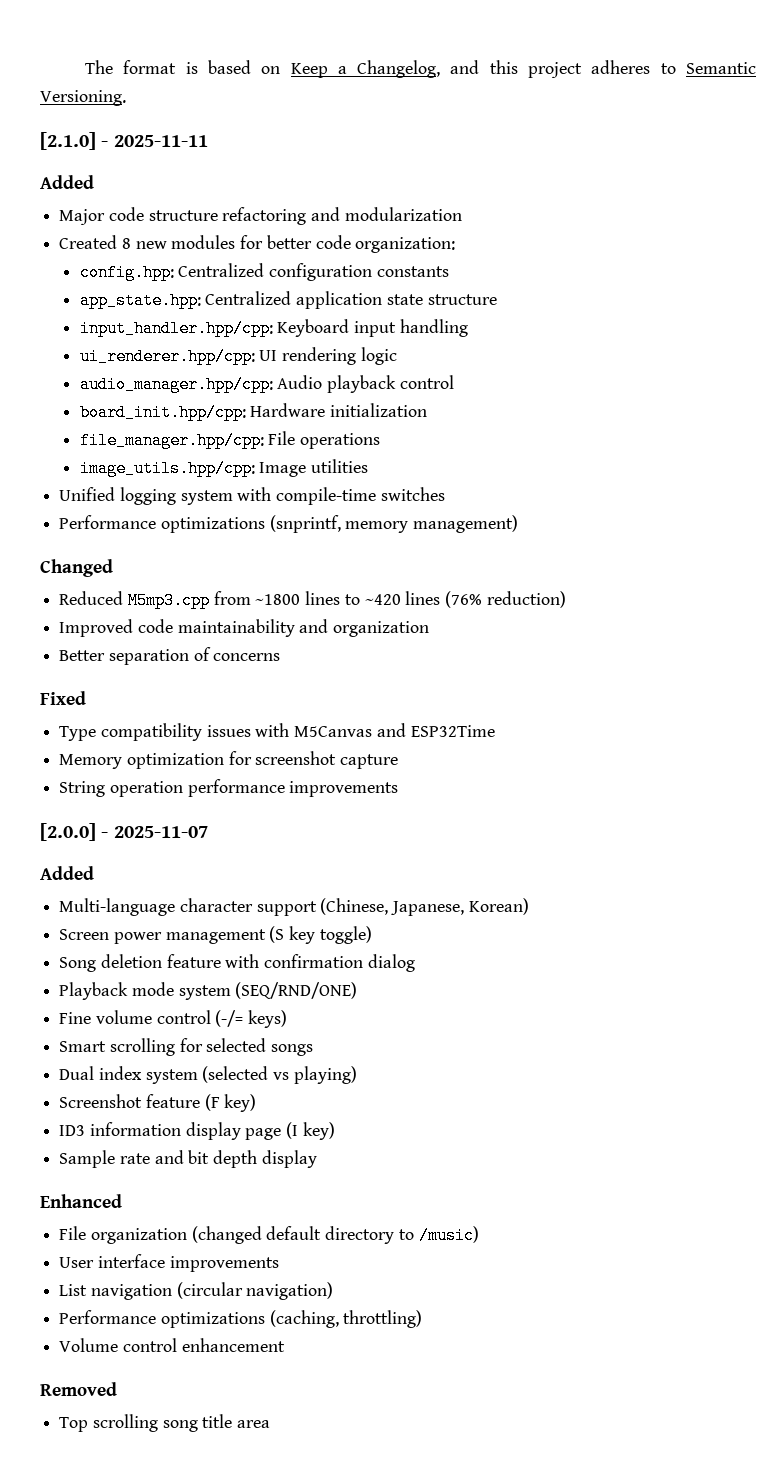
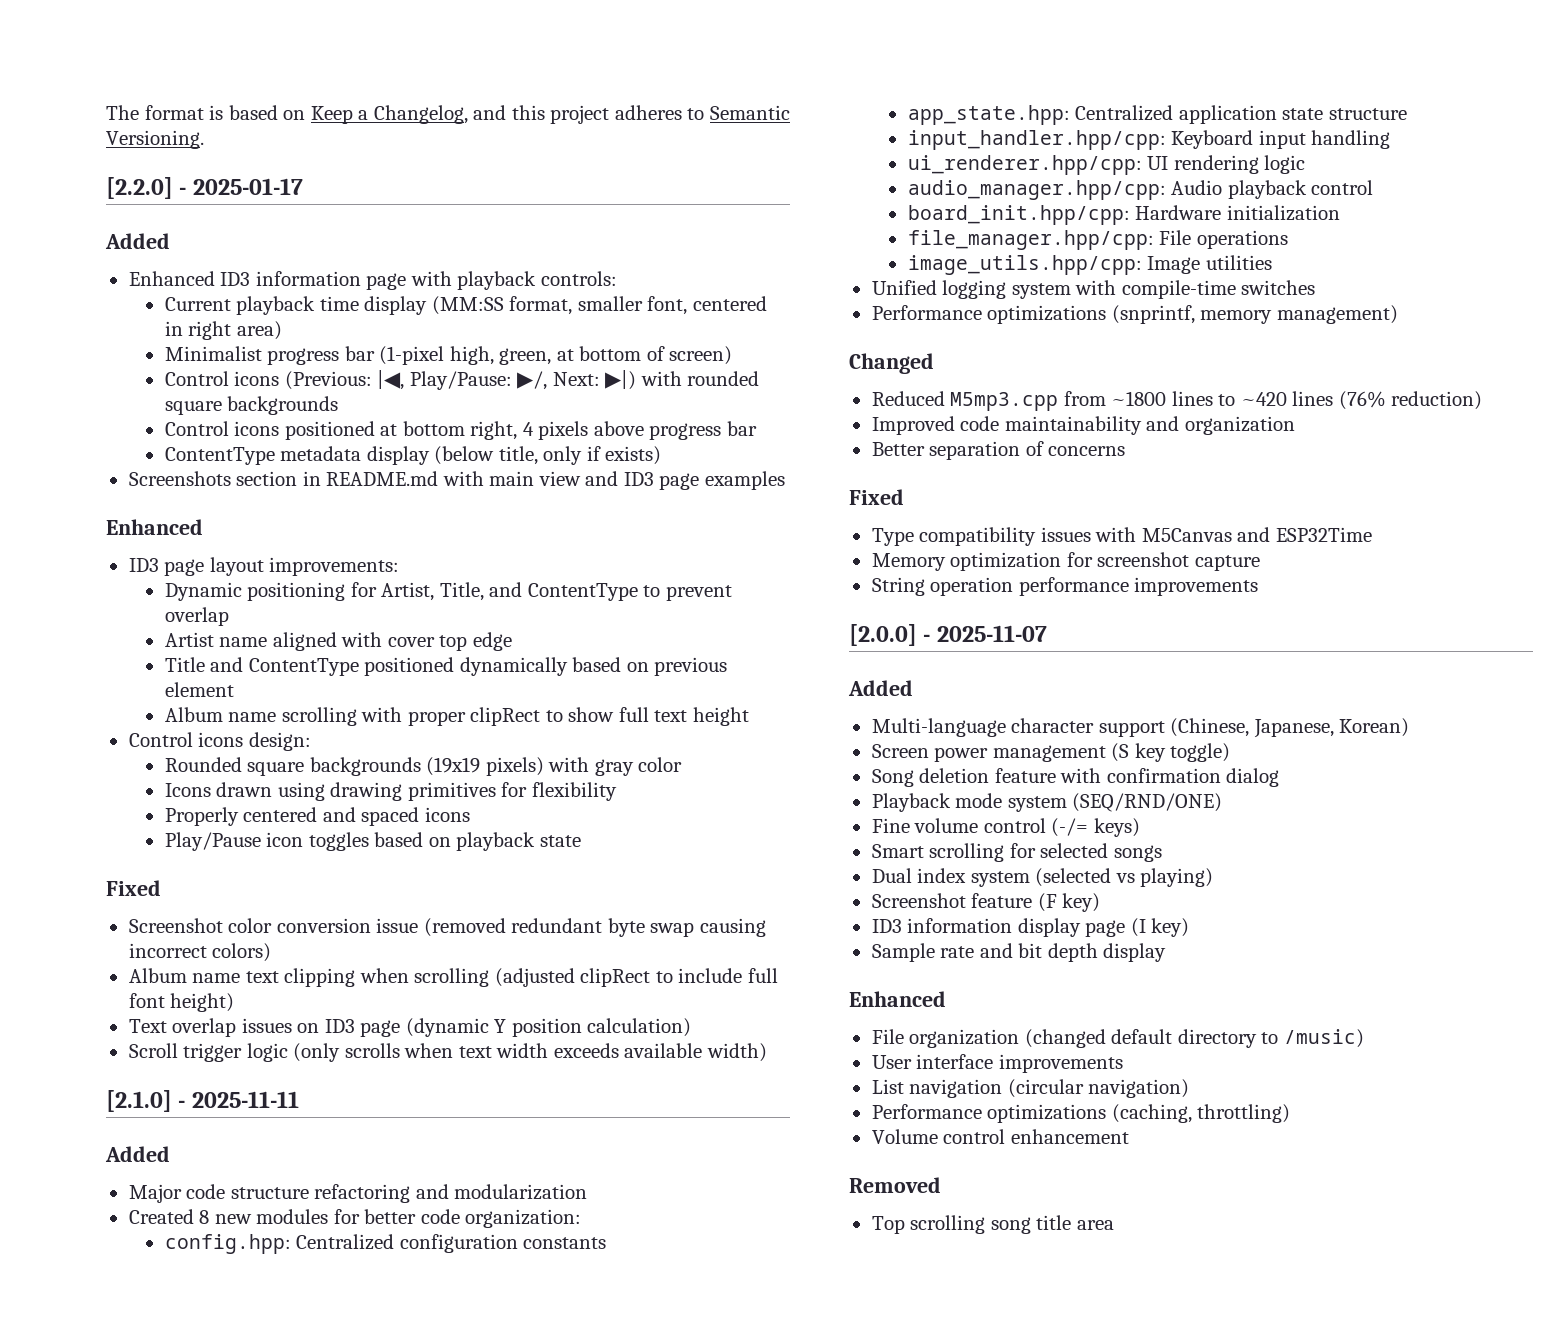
(126, 98) none -> [106,177,303,199] [105,233,170,249] [128,271,617,290] [164,296,767,315] [164,321,282,340] [164,346,733,365] [164,370,760,390] [164,396,339,415] [164,421,757,440] [164,446,662,465] [128,471,785,490] [106,519,203,535] [128,557,400,576] [164,582,732,601] [164,607,229,626] [164,632,512,651] [164,657,728,676] [164,682,234,697] [164,707,749,726] [128,732,311,751] [164,757,683,776] [164,782,617,801] [164,807,470,826] [164,832,581,851] [106,880,161,896] [128,918,766,937] [128,943,272,962] [128,968,778,987] [128,993,235,1012] [128,1018,692,1037] [128,1043,767,1062] // [2.2.0] - 2025-01-17 // Added // Enhanced ID3 information page with playback controls: // Current playback time display (MM:SS format, smaller font, centered in right area) // Minimalist progress bar (1-pixel high, green, at bottom of screen) // Control icons (Previous: |◀, Play/Pause: ▶/, Next: ▶|) with rounded square backgrounds // Control icons positioned at bottom right, 4 pixels above progress bar // ContentType metadata display (below title, only if exists) // Screenshots section in README.md with main view and ID3 page examples // Enhanced // ID3 page layout improvements: // Dynamic positioning for Artist, Title, and ContentType to prevent overlap // Artist name aligned with cover top edge // Title and ContentType positioned dynamically based on previous element // Album name scrolling with proper clipRect to show full text height // Control icons design: // Rounded square backgrounds (19x19 pixels) with gray color // Icons drawn using drawing primitives for flexibility // Properly centered and spaced icons // Play/Pause icon toggles based on playback state // Fixed // Screenshot color conversion issue (removed redundant byte swap causing incorrect colors) // Album name text clipping when scrolling (adjusted clipRect to include full font height) // Text overlap issues on ID3 page (dynamic Y position calculation) // Scroll trigger logic (only scrolls when text width exceeds available width)

